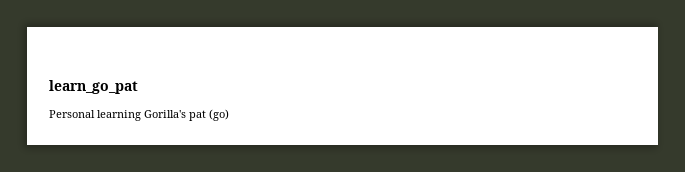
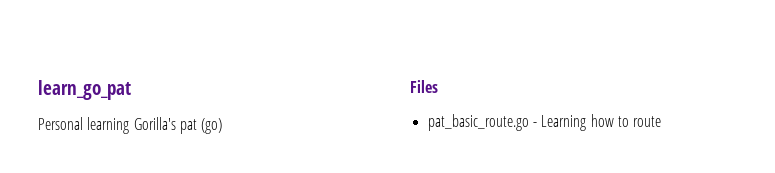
(229, 115) none -> [410,80,438,93] [427,114,662,131] // Files // pat_basic_route.go - Learning how to route

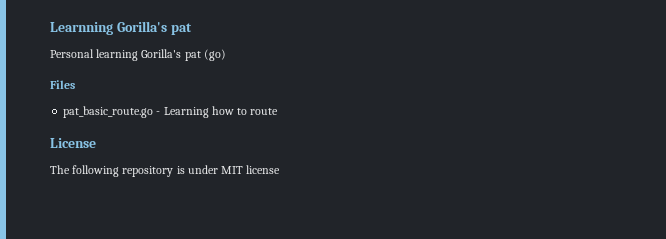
[38,80,131,100] learn_go_pat -> [50,21,192,35] Learnning Gorilla's pat
(662, 121) none -> [50,138,96,148] [50,165,281,177] // License // The following repository is under MIT license

